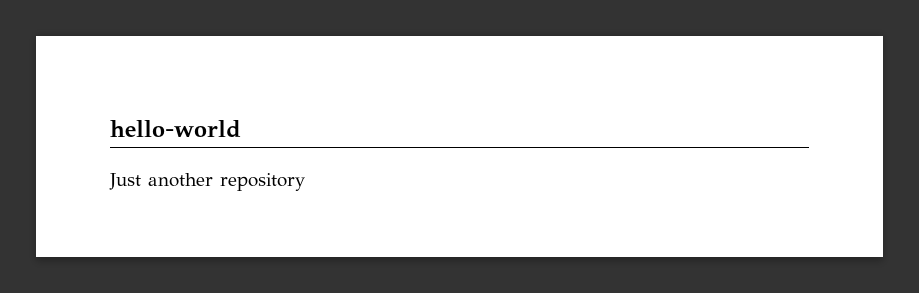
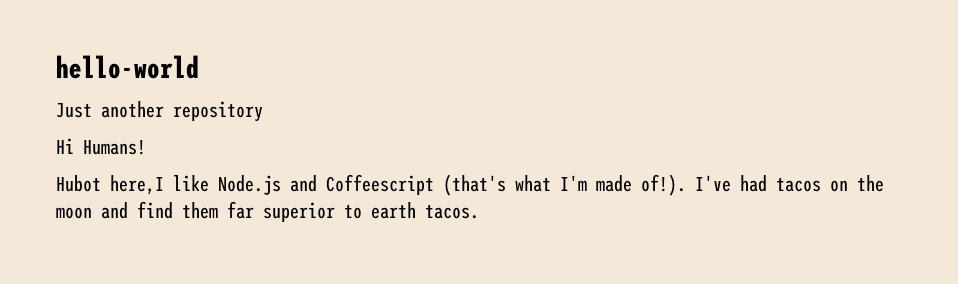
(305, 182) none -> [56,138,146,155] [56,174,884,196] [56,201,479,222] // Hi Humans! // Hubot here,I like Node.js and Coffeescript (that's what I'm made of!). I've had tacos on the moon and find them far superior to earth tacos.

